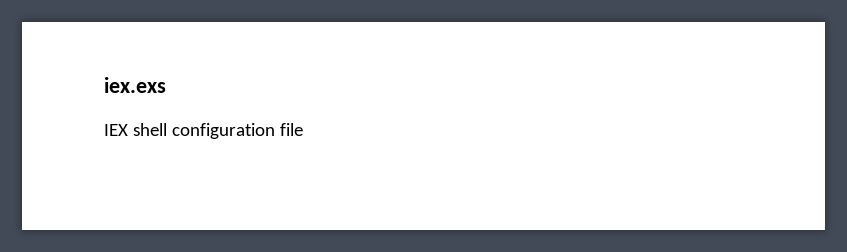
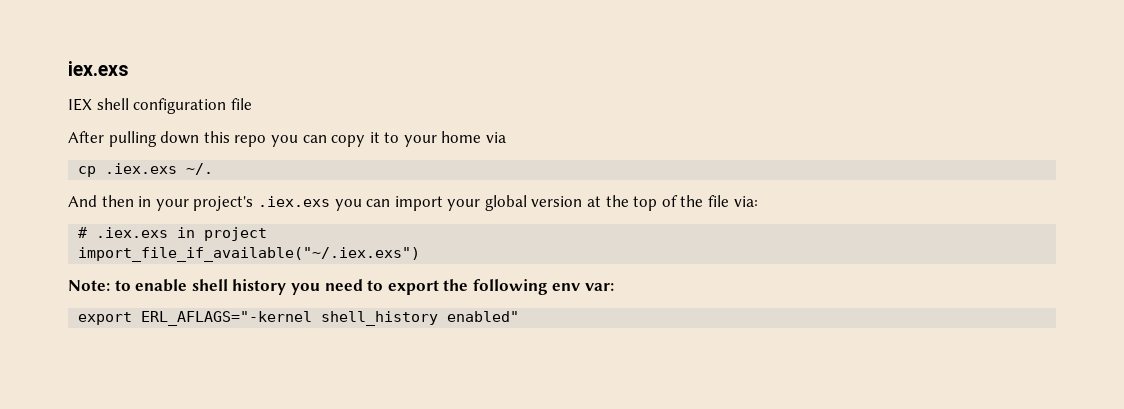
(303, 129) none -> [68,131,507,147] [78,163,214,177] [68,195,758,211] [78,227,268,241] [78,247,421,262] [68,279,615,295] [78,311,520,326] // After pulling down this repo you can copy it to your home via // cp .iex.exs ~/. // And then in your project's .iex.exs you can import your global version at the top of the file via: // # .iex.exs in project // import_file_if_available("~/.iex.exs") // Note: to enable shell history you need to export the following env var: // export ERL_AFLAGS="-kernel shell_history enabled"

